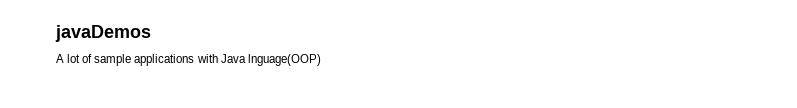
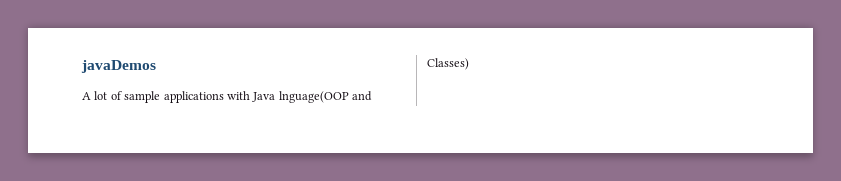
[247,54,321,66] lnguage(OOP) -> [278,91,372,103] [427,58,469,70] lnguage(OOP and Classes)

